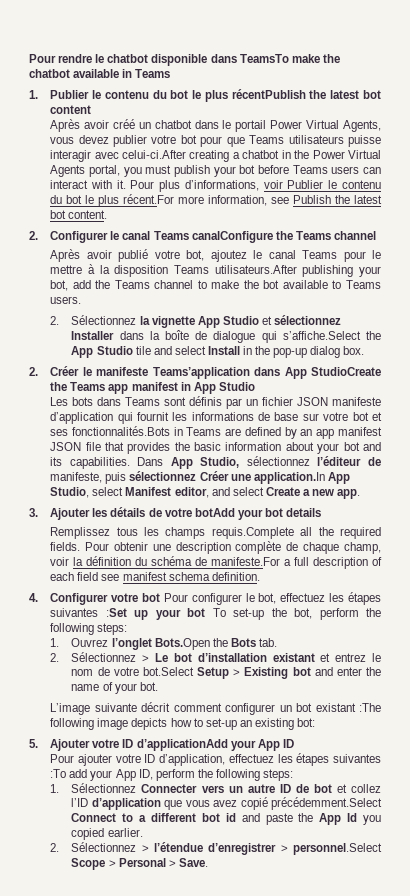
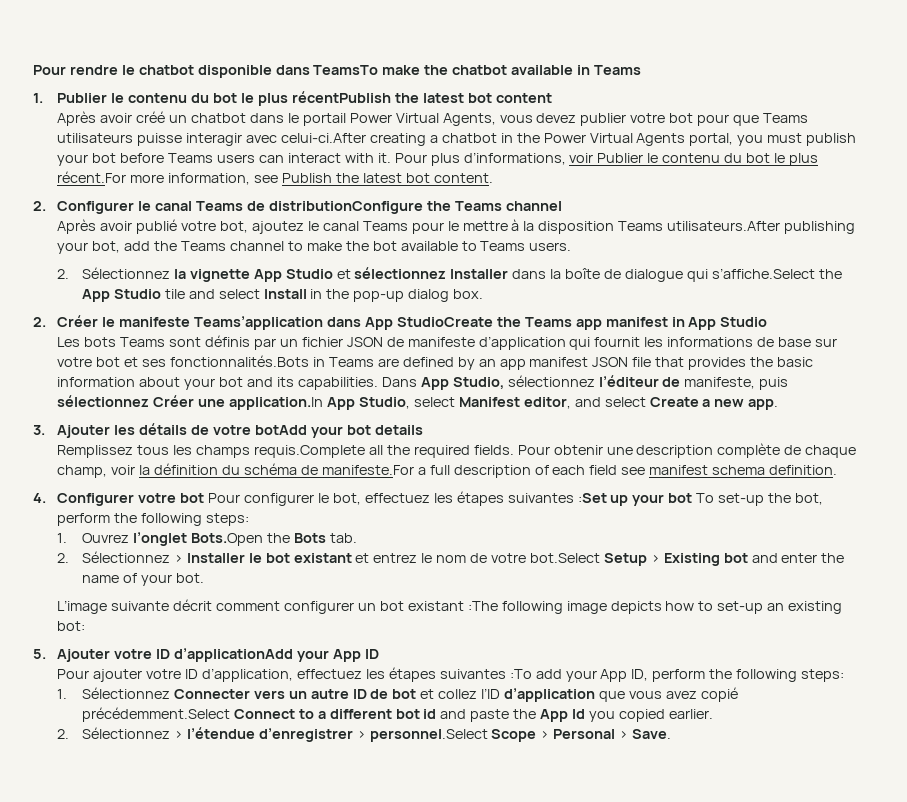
[191,231,273,243] canalConfigure -> [247,201,424,214] de distributionConfigure
[97,397,122,406] dans -> (117, 342) none
(329, 401) none -> [386,337,404,347] de
[155,653,267,662] Le bot d’installation -> [186,553,290,563] Installer le bot

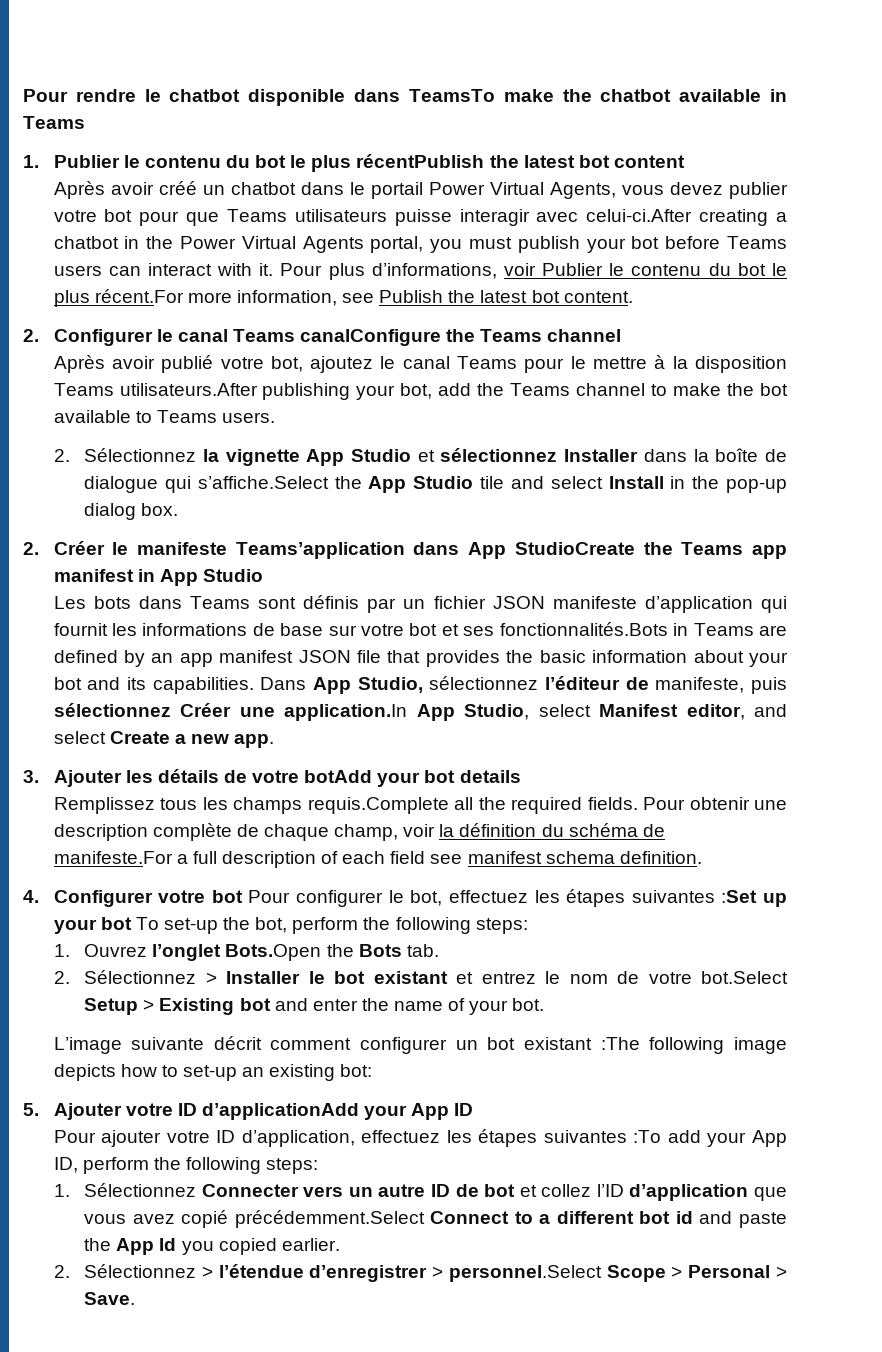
[247,201,424,214] de distributionConfigure -> [300,329,442,346] canalConfigure
(117, 342) none -> [138,596,182,609] dans
[386,337,404,347] de -> (545, 602) none

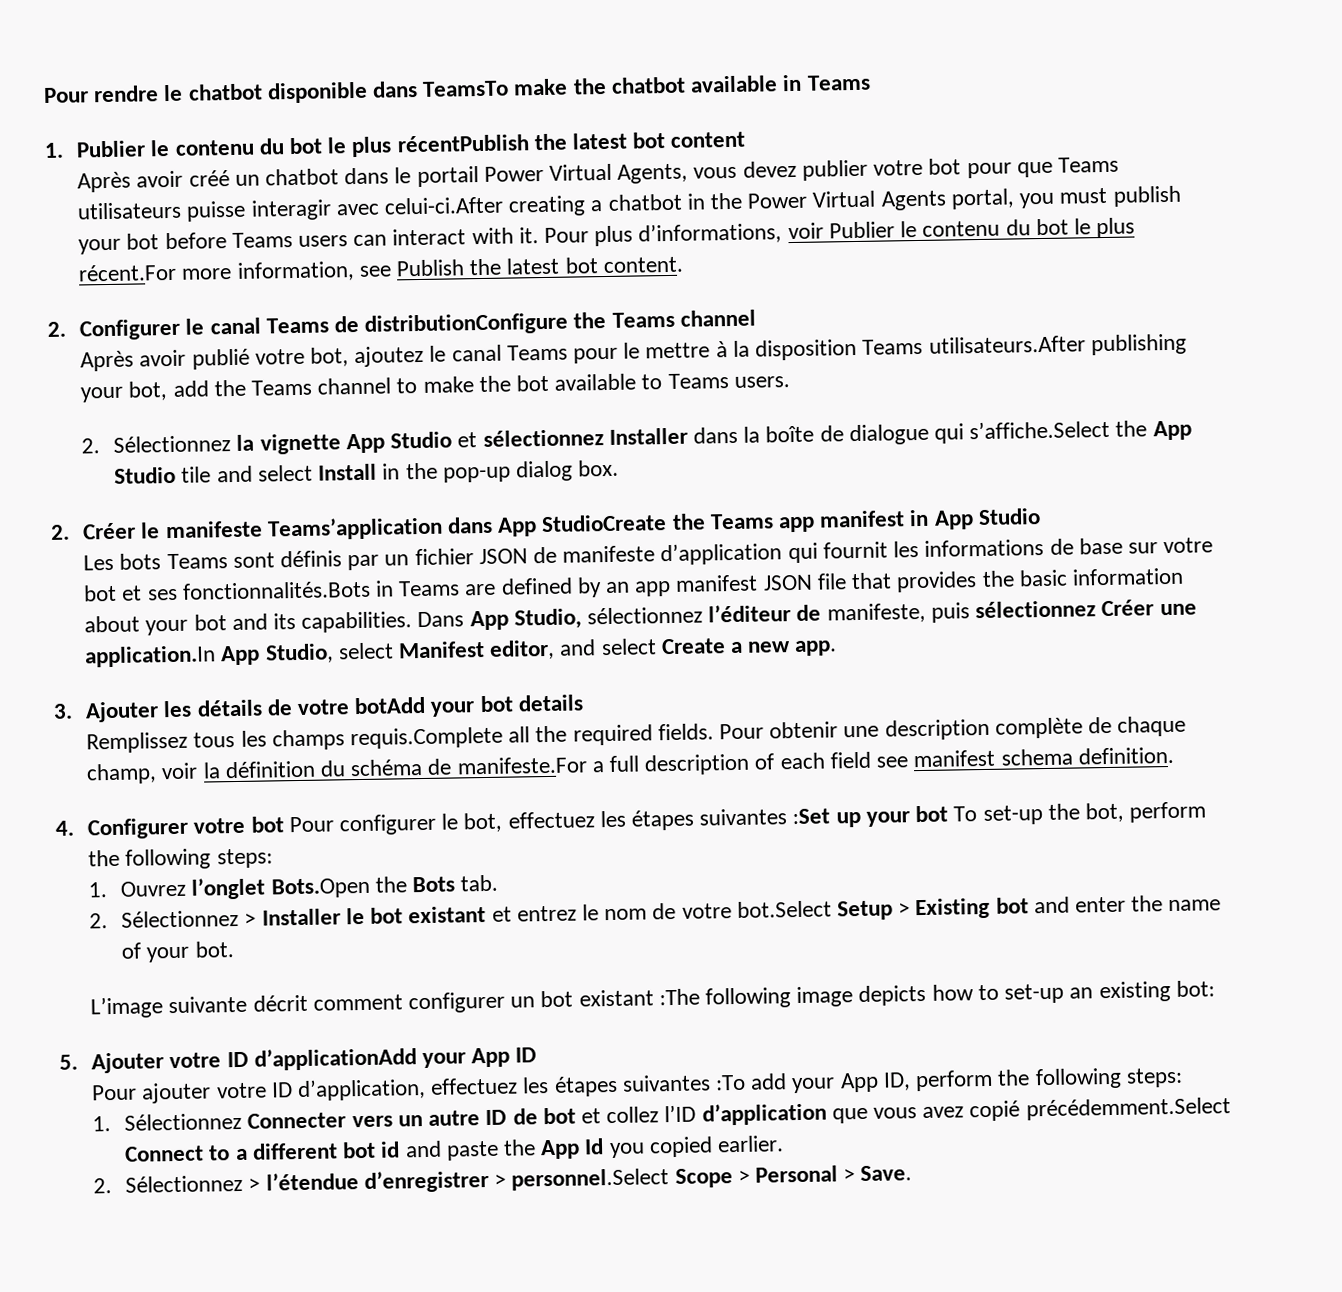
[300,329,442,346] canalConfigure -> [333,312,569,336] de distributionConfigure
[138,596,182,609] dans -> (162, 561) none
(545, 602) none -> [533,546,558,564] de

